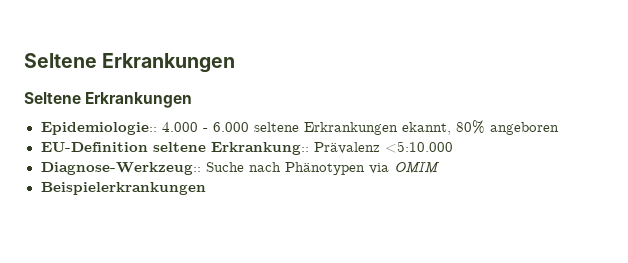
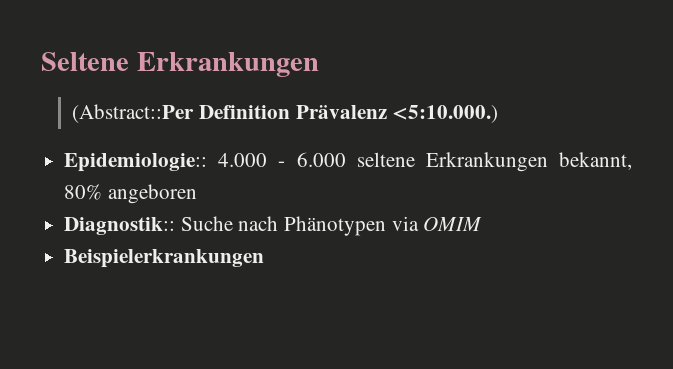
[24,53,236,73] [24,92,193,108] Seltene Erkrankungen // Seltene Erkrankungen -> [41,52,319,77] [72,104,499,123] Seltene Erkrankungen // (Abstract::Per Definition Prävalenz <5:10.000.)
[401,122,451,135] ekannt, -> [559,152,632,170] bekannt,
[40,141,453,155] [40,162,201,175] EU-Definition seltene Erkrankung:: Prävalenz <5:10.000 // Diagnose-Werkzeug:: -> [64,217,176,235] Diagnostik::

